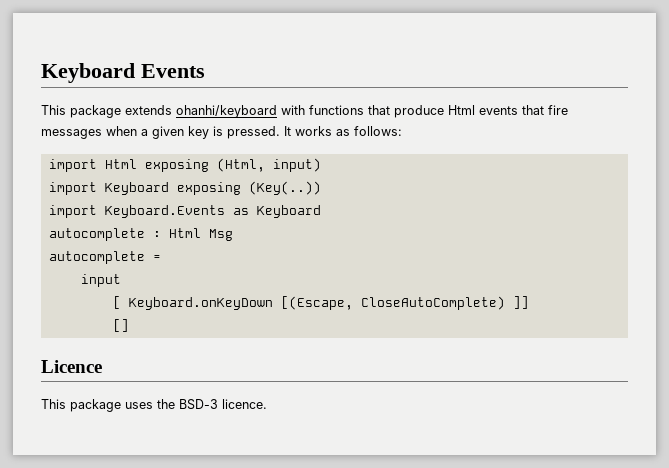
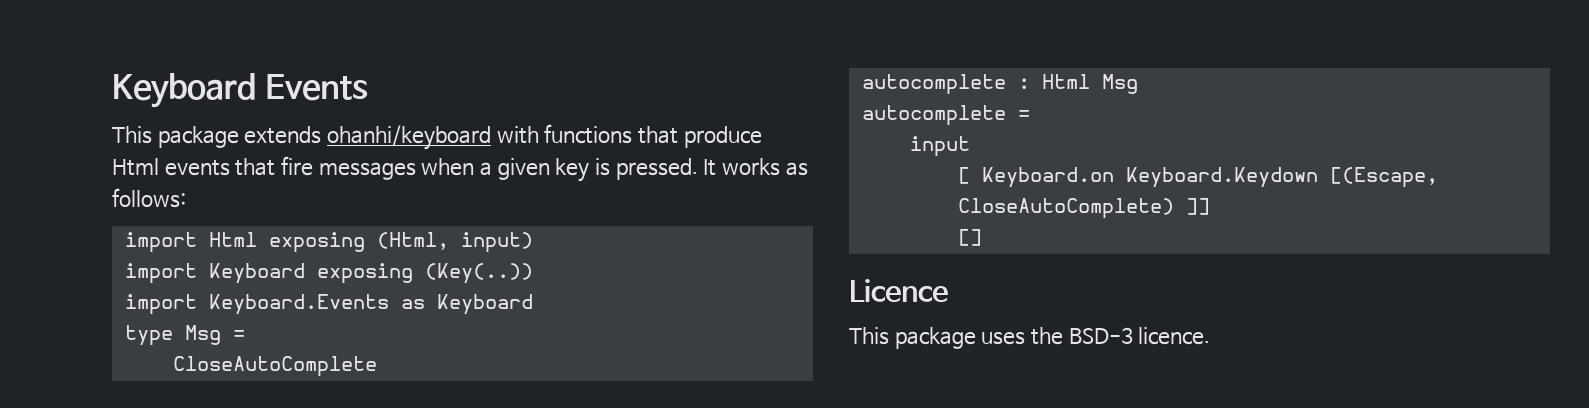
(321, 211) none -> [124,325,245,346] [172,356,377,377] // type Msg = // CloseAutoComplete
[128,297,273,310] Keyboard.onKeyDown -> [981,167,1318,188] Keyboard.on Keyboard.Keydown

